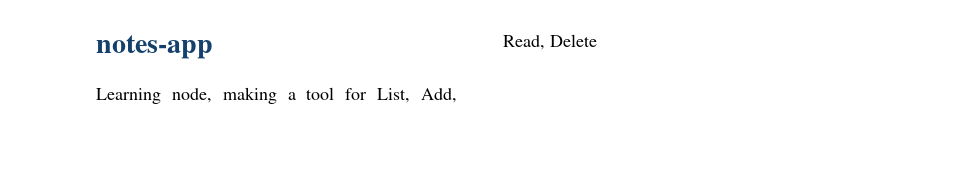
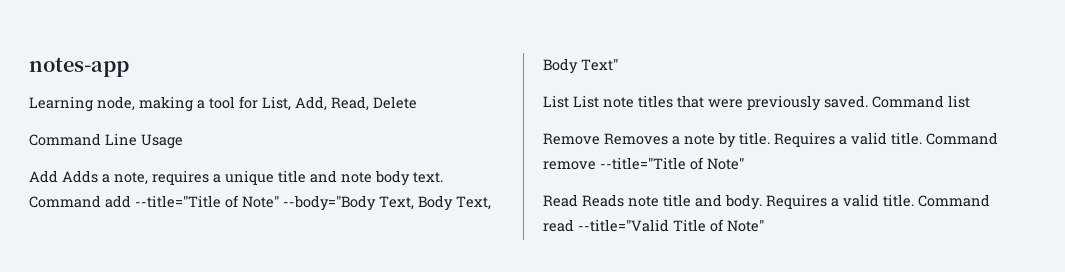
(597, 40) none -> [29,133,183,149] [29,170,443,186] [29,195,491,211] [543,58,618,74] [543,95,970,111] [543,132,998,148] [543,157,744,170] [543,194,990,210] [543,219,764,232] // Command Line Usage // Add Adds a note, requires a unique title and note body text. Command add --title="Title of Note" --body="Body Text, Body Text, Body Text" // List List note titles that were previously saved. Command list // Remove Removes a note by title. Requires a valid title. Command remove --title="Title of Note" // Read Reads note title and body. Requires a valid title. Command read --title="Valid Title of Note"

